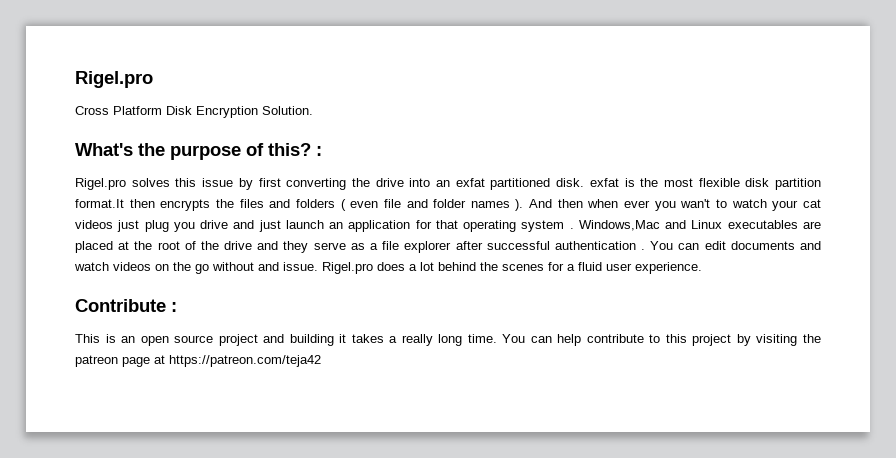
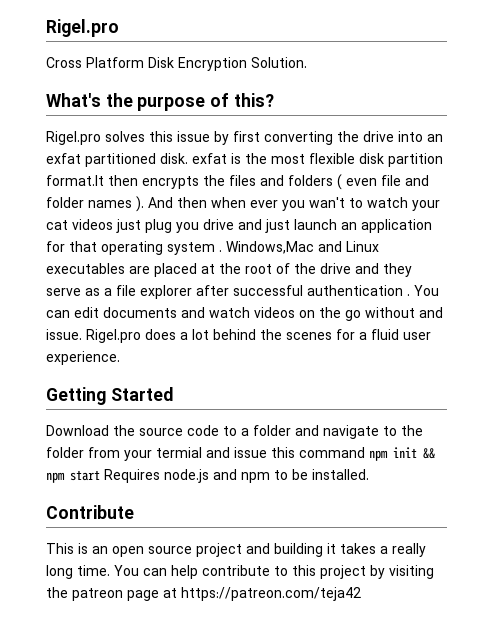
[316,146,322,156] : -> (274, 100) none
(702, 268) none -> [46,387,173,405] [46,425,423,439] [46,447,435,461] [46,469,369,483] // Getting Started // Download the source code to a folder and navigate to the folder from your termial and issue this command npm init && npm start Requires node.js and npm to be installed.
[171,302,177,312] : -> (134, 512) none

